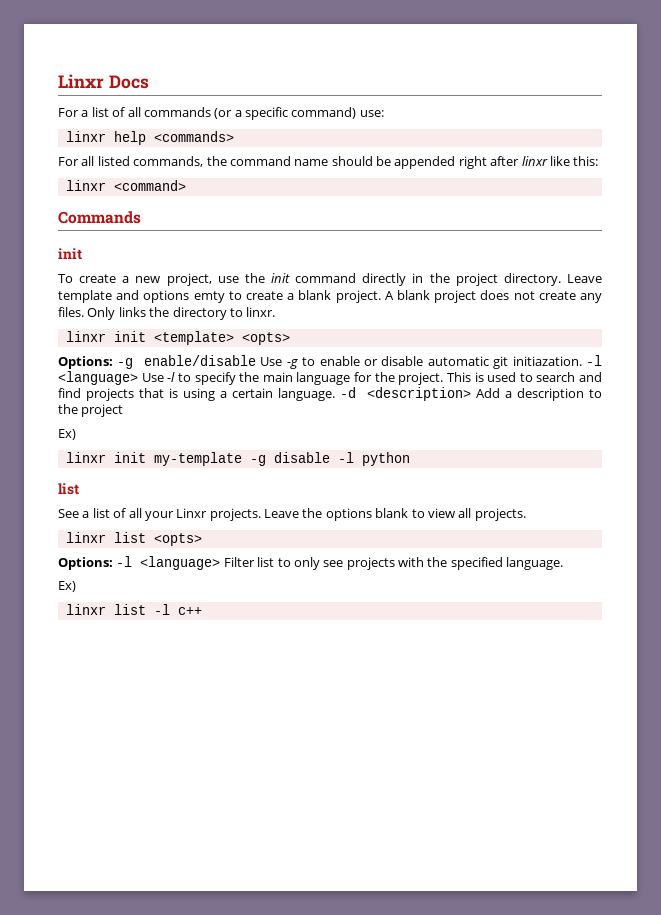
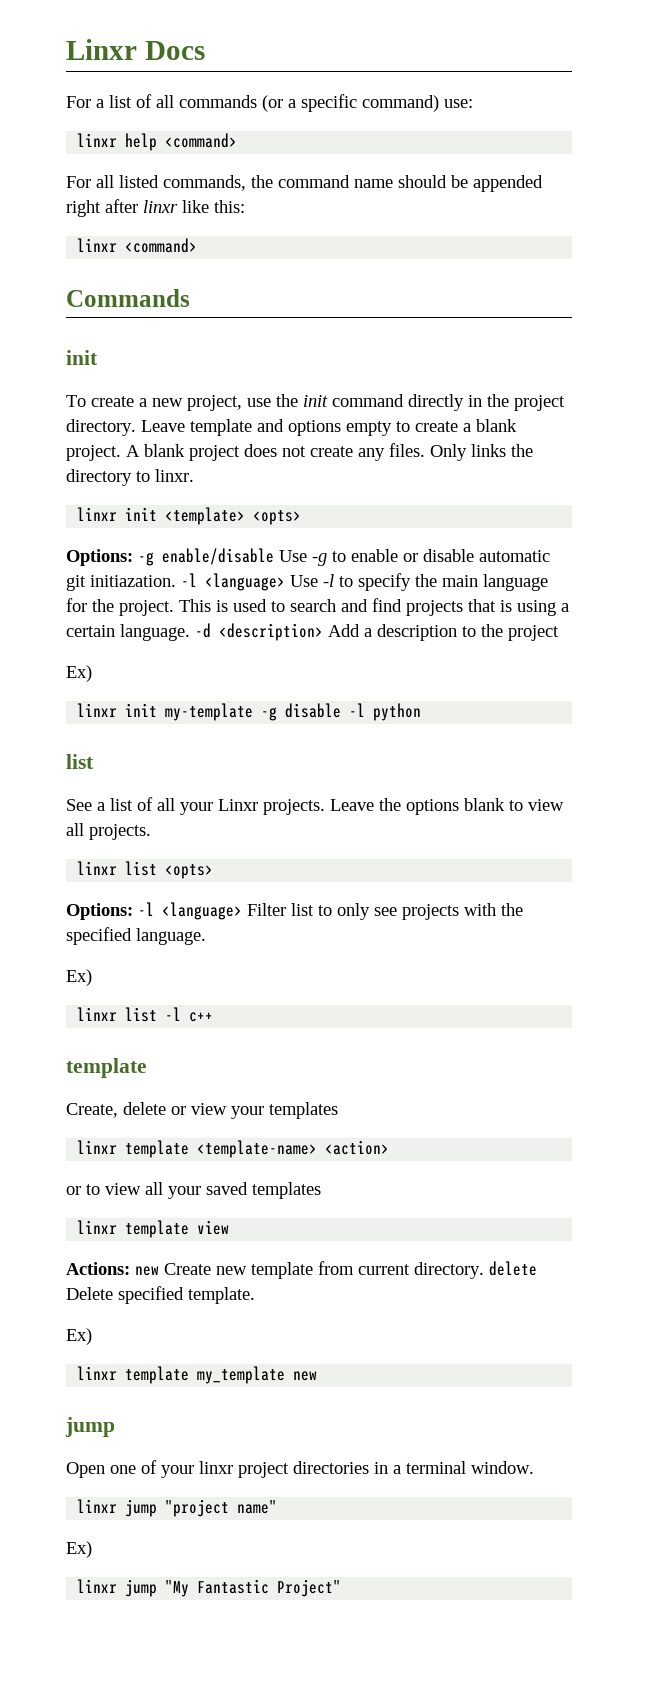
[153,131,234,142] <commands> -> [165,133,238,148] <command>
[193,291,225,303] emty -> [346,421,392,436] empty
(202, 611) none -> [66,1058,147,1078] [66,1102,338,1119] [77,1140,390,1158] [66,1182,321,1199] [77,1220,230,1238] [66,1261,537,1279] [66,1286,255,1304] [66,1328,92,1345] [77,1366,318,1384] [65,1417,115,1437] [66,1460,534,1478] [77,1499,278,1517] [66,1541,92,1558] [77,1579,342,1597] // template // Create, delete or view your templates // linxr template <template-name> <action> // or to view all your saved templates // linxr template view // Actions: new Create new template from current directory. delete Delete specified template. // Ex) // linxr template my_template new // jump // Open one of your linxr project directories in a terminal window. // linxr jump "project name" // Ex) // linxr jump "My Fantastic Project"

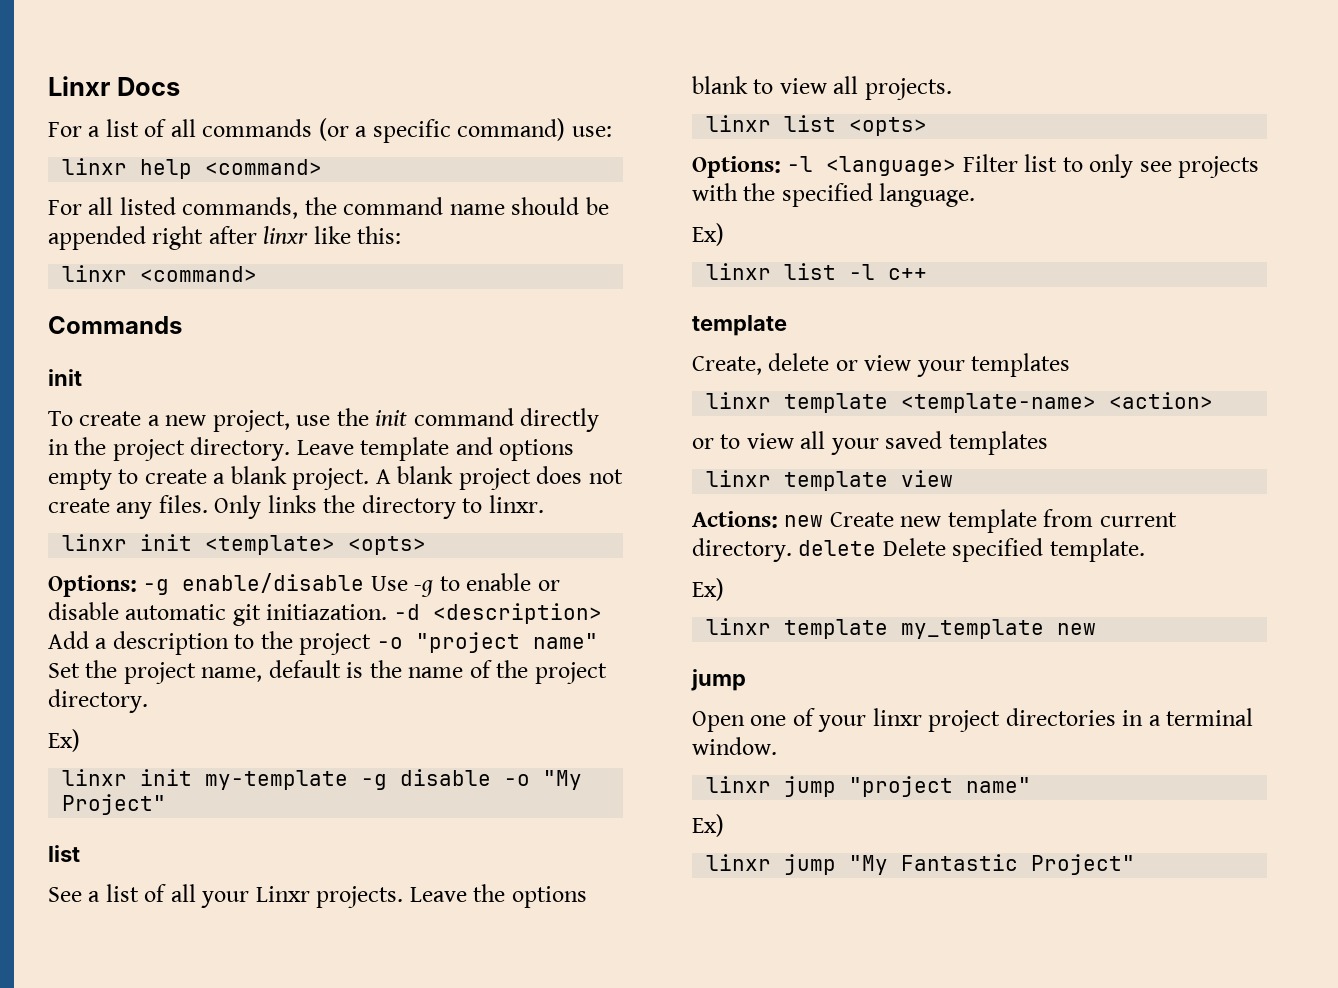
[181,573,548,591] [66,598,569,616] [66,624,190,641] -l <language> Use -l to specify the main language for the project. This is used to search and find projects that is using a certain language. -> (388, 612) none
(559, 633) none -> [376,632,598,653] [48,660,607,684] [48,689,148,713] -o "project name" Set the project name, default is the name of the project directory.
[349,703,422,721] -l python -> [504,770,583,790] [62,794,167,815] -o "My Project"

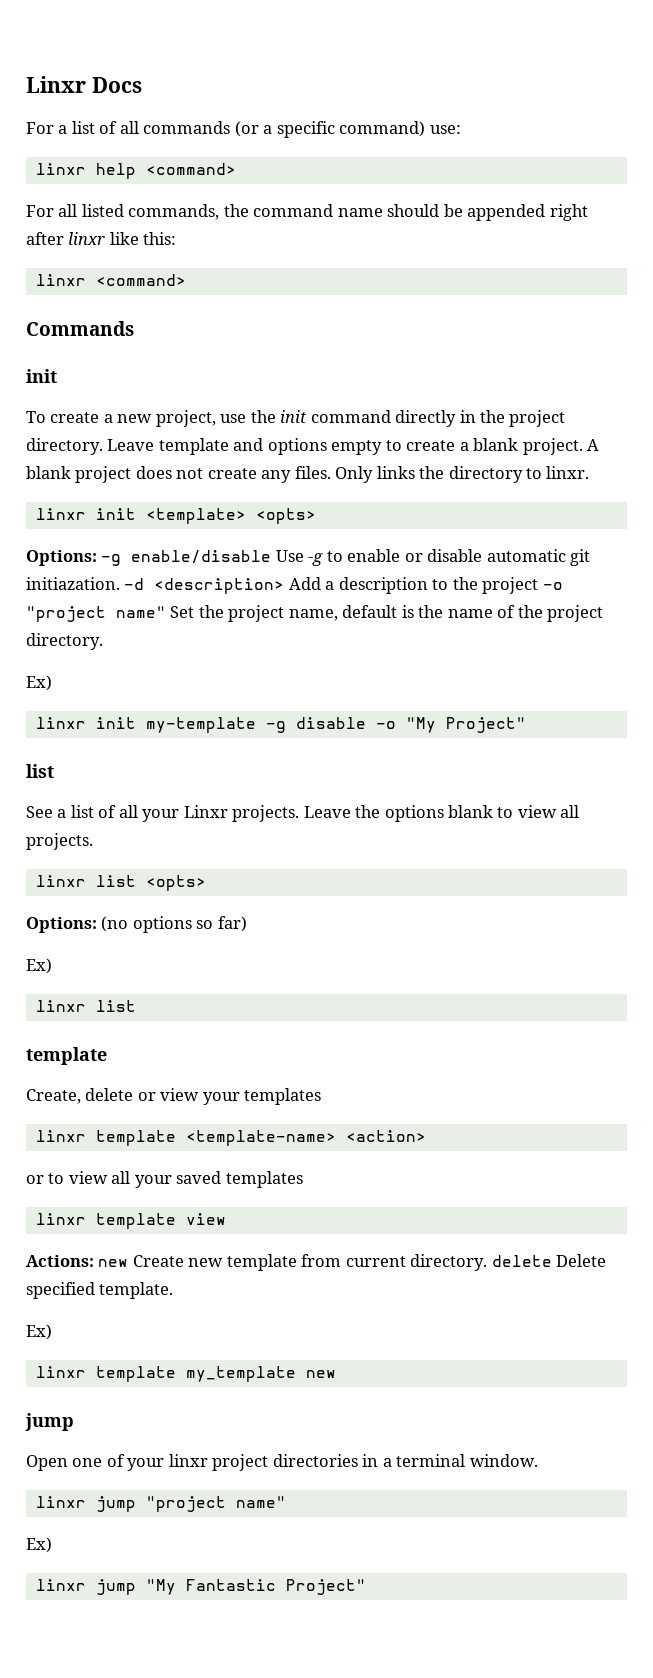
[787,154,1260,178] [692,183,976,207] -l <language> Filter list to only see projects with the specified language. -> [101,916,247,933] (no options so far)
[849,264,928,280] -l c++ -> (136, 1006) none

